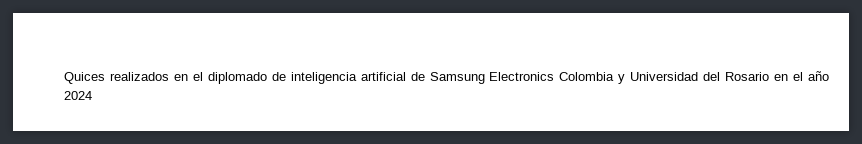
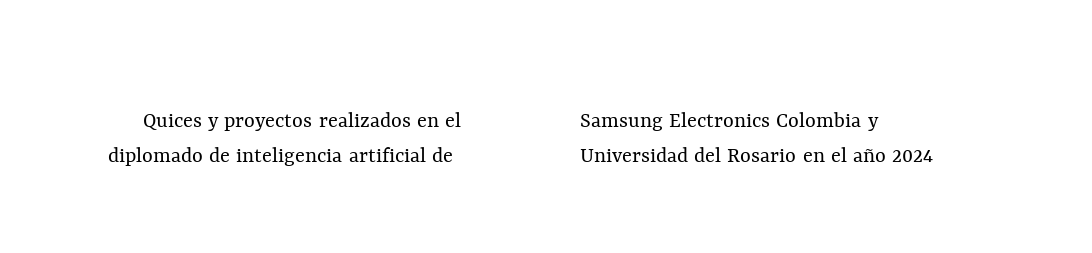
(105, 78) none -> [208,114,313,131] y proyectos

